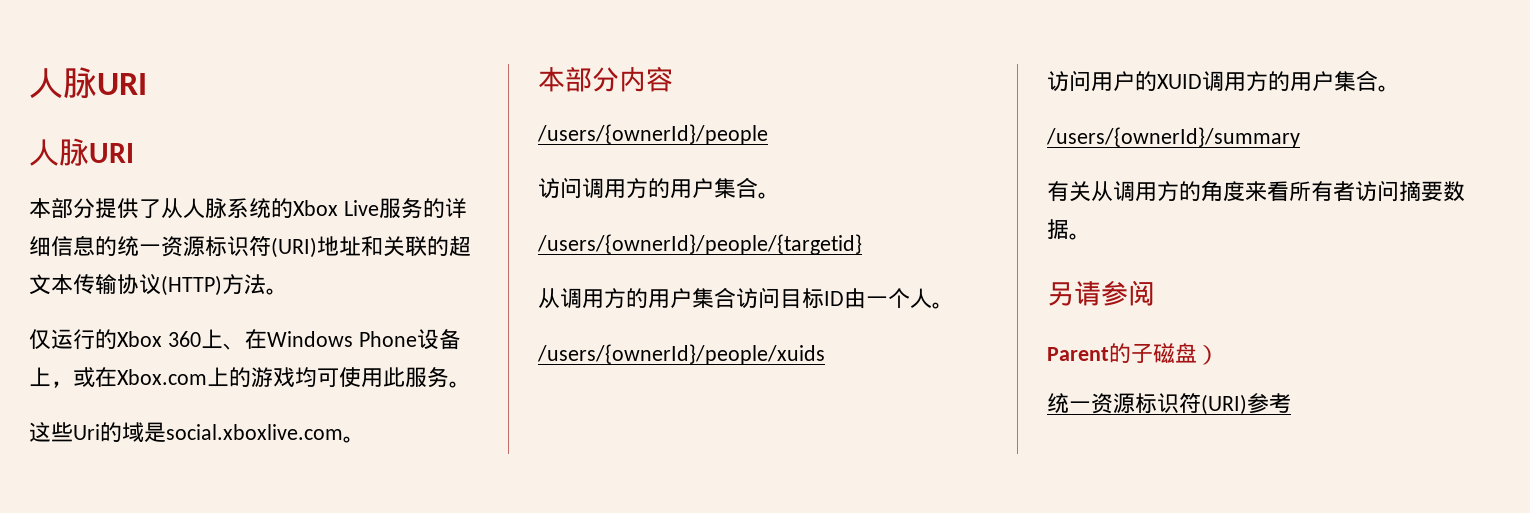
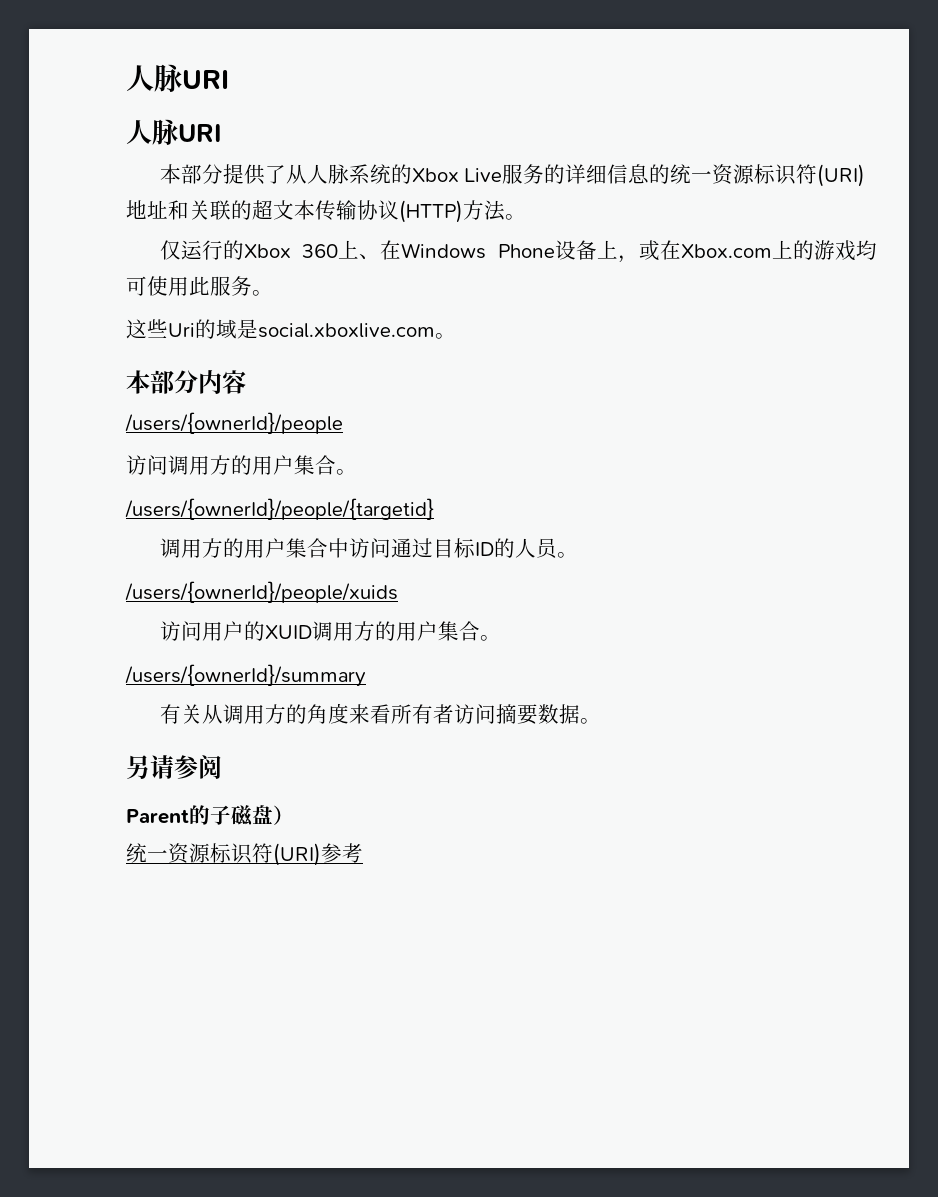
[538,287,932,309] 从调用方的用户集合访问目标ID由一个人 -> [159,538,558,559] 调用方的用户集合中访问通过目标ID的人员

